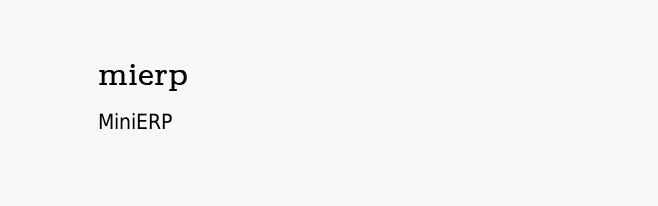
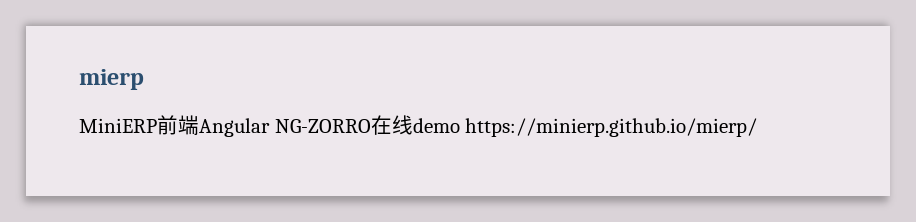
(172, 121) none -> [157,115,758,137] 前端Angular NG-ZORRO在线demo https://minierp.github.io/mierp/

